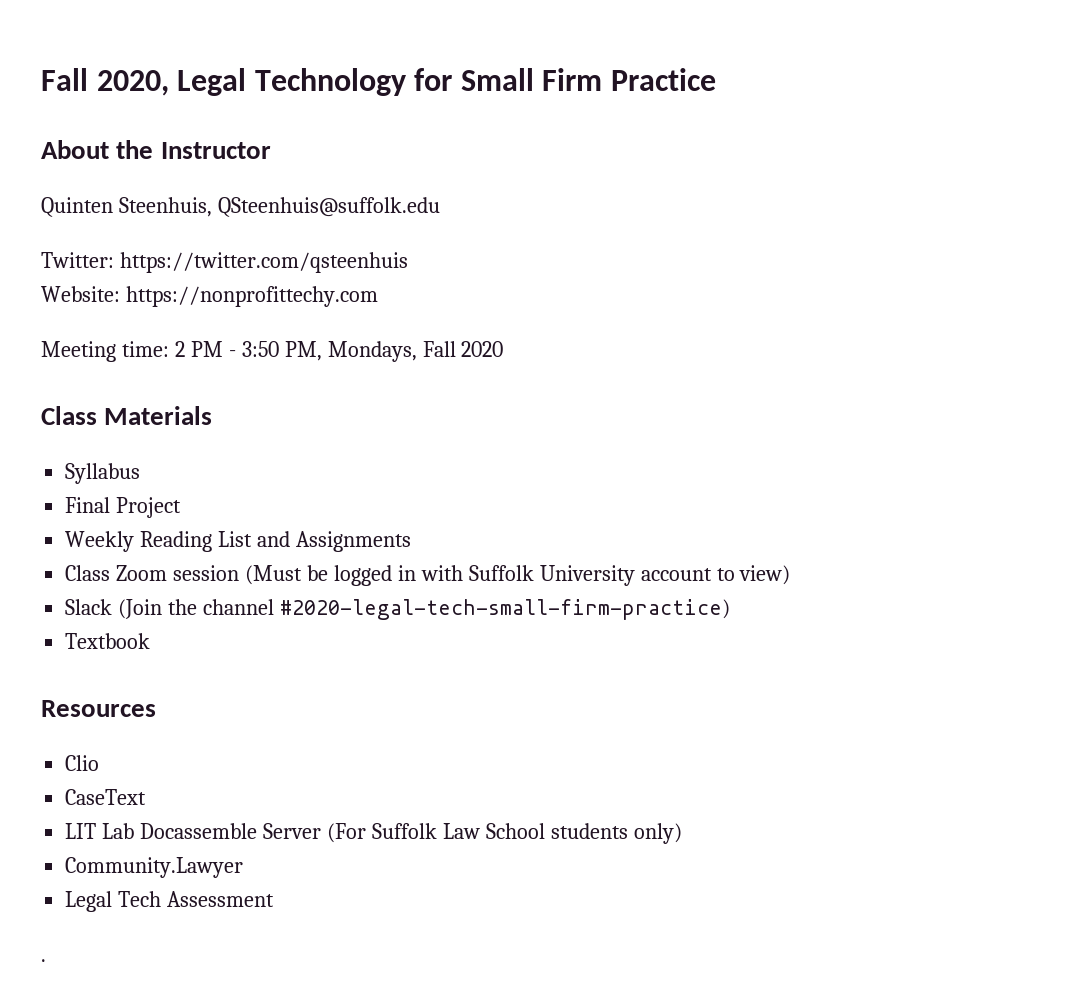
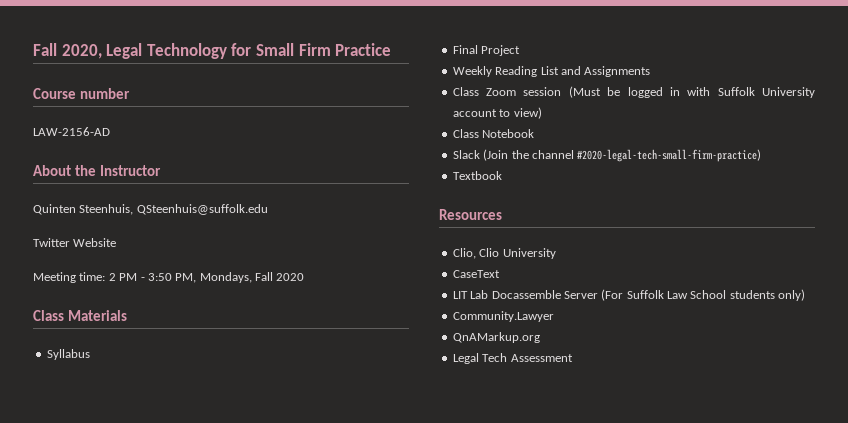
(716, 79) none -> [33,88,130,99] [33,127,110,136] // Course number // LAW-2156-AD
[41,252,408,273] [41,286,378,307] Twitter: https://twitter.com/qsteenhuis // Website: https://nonprofittechy.com -> [33,238,117,247] Twitter Website
(791, 575) none -> [452,129,535,138] // Class Notebook
(156, 708) none -> [452,248,476,259] Clio,
(100, 763) none -> [502,248,556,259] University
(244, 867) none -> [452,332,540,343] // QnAMarkup.org
[41,959,46,962] // . -> (573, 358) none

